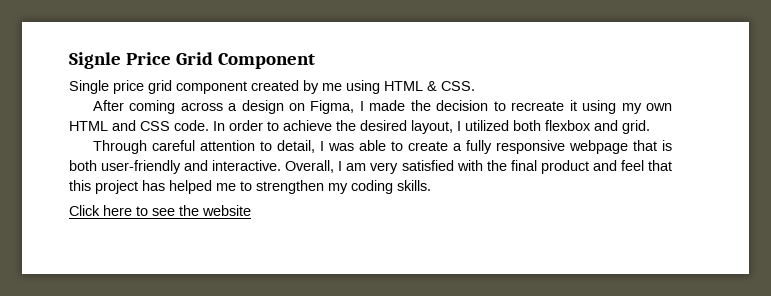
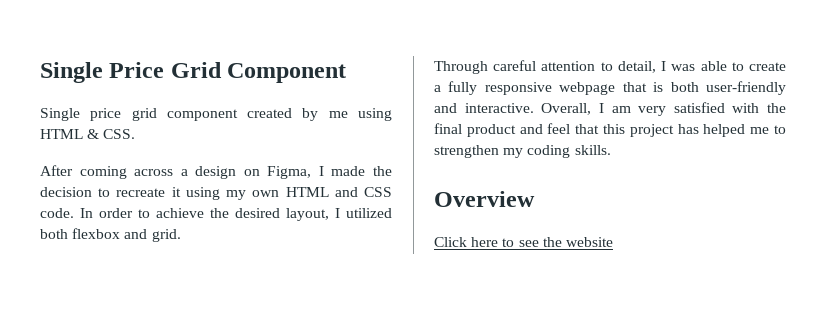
[69,52,121,69] Signle -> [40,62,103,83] Single
(431, 185) none -> [434,191,535,207] // Overview

